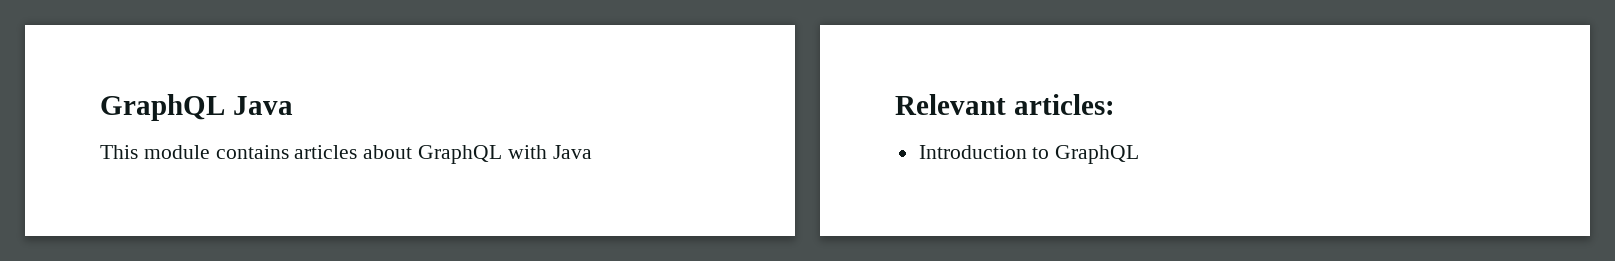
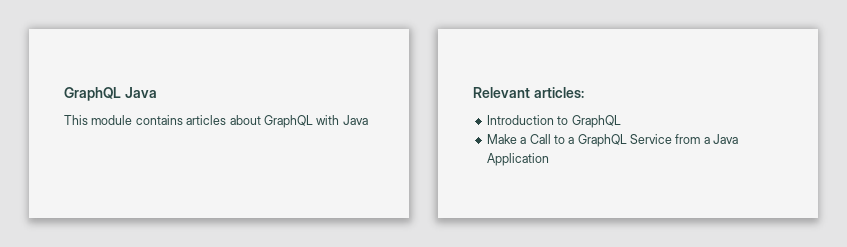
(1140, 154) none -> [486,134,739,147] [486,153,549,166] // Make a Call to a GraphQL Service from a Java Application

